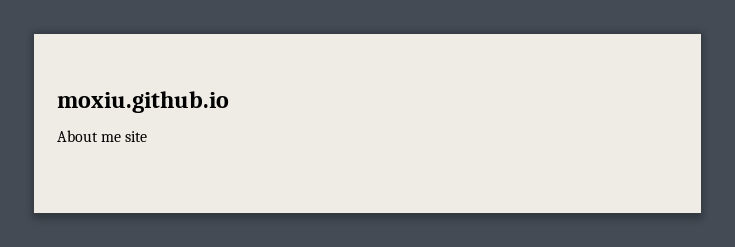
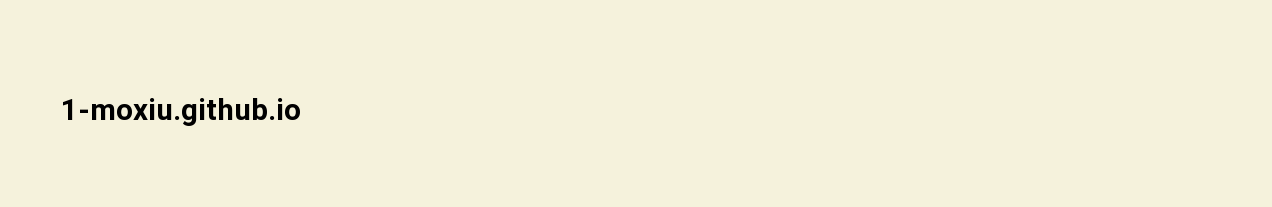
[57,91,229,113] [57,130,148,142] moxiu.github.io // About me site -> [61,98,301,126] 1-moxiu.github.io

